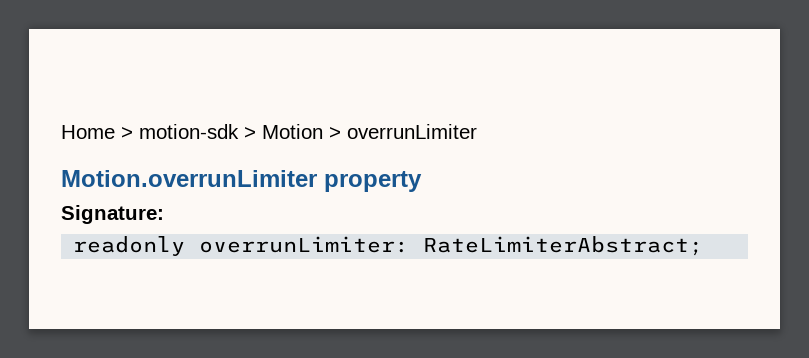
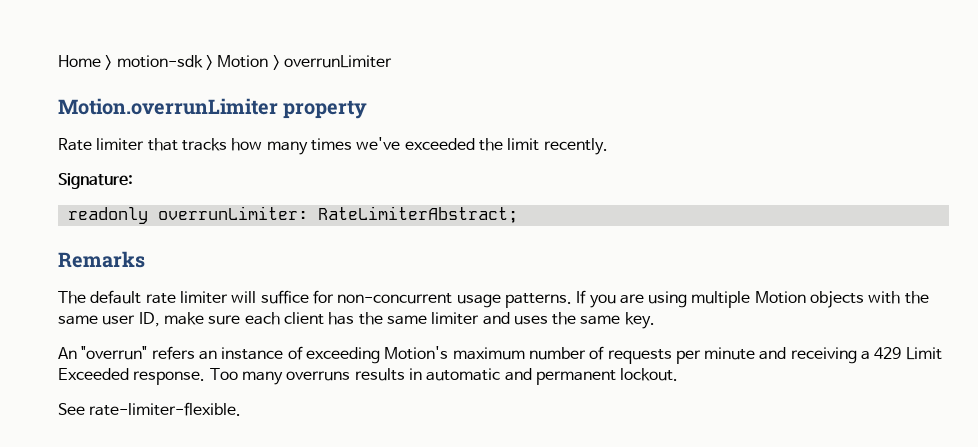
[61,205,164,224] [73,236,704,256] Signature: // readonly overrunLimiter: RateLimiterAbstract; -> [58,137,608,155] [58,173,133,189] [67,206,518,224] [58,251,145,268] [58,290,929,308] [58,312,655,329] [58,346,942,364] [58,368,679,385] [58,402,242,416] Rate limiter that tracks how many times we've exceeded the limit recently. // Signature: // readonly overrunLimiter: RateLimiterAbstract; // Remarks // The default rate limiter will suffice for non-concurrent usage patterns. If you are using multiple Motion objects with the same user ID, make sure each client has the same limiter and uses the same key. // An "overrun" refers an instance of exceeding Motion's maximum number of requests per minute and receiving a 429 Limit Exceeded response. Too many overruns results in automatic and permanent lockout. // See rate-limiter-flexible.

